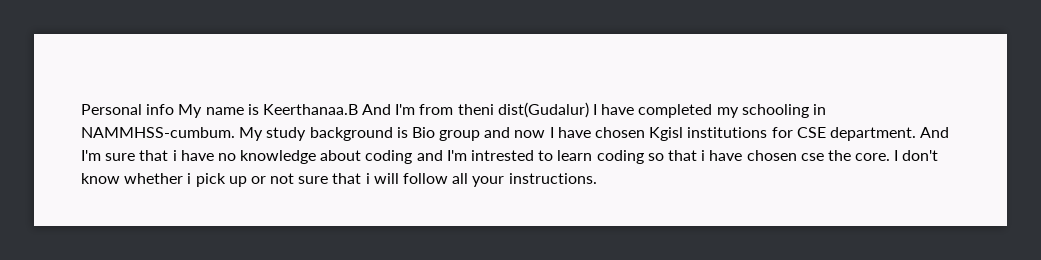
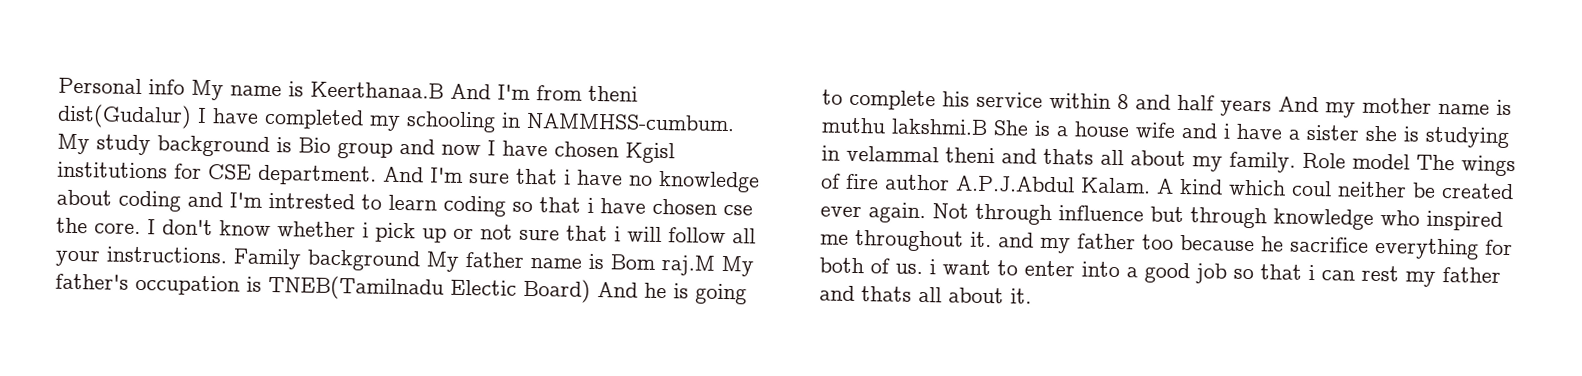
(597, 178) none -> [233,248,754,277] [55,273,747,305] [822,89,1512,118] [821,117,1510,149] [821,145,1516,177] [820,173,1514,200] [820,202,1503,231] [820,229,1513,260] [819,257,1501,287] [819,285,1032,304] Family background My father name is Bom raj.M My father's occupation is TNEB(Tamilnadu Electic Board) And he is going to complete his service within 8 and half years And my mother name is muthu lakshmi.B She is a house wife and i have a sister she is studying in velammal theni and thats all about my family. Role model The wings of fire author A.P.J.Abdul Kalam. A kind which coul neither be created ever again. Not through influence but through knowledge who inspired me throughout it. and my father too because he sacrifice everything for both of us. i want to enter into a good job so that i can rest my father and thats all about it.

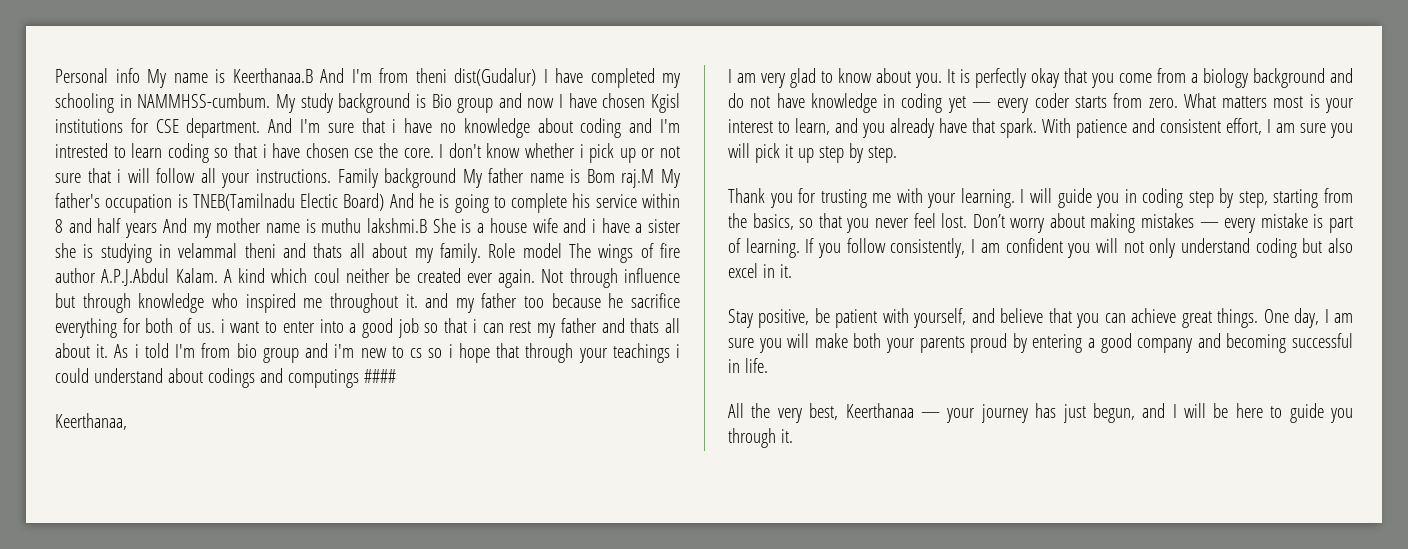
(1032, 296) none -> [114,343,680,363] [55,368,396,388] [55,413,127,430] [728,68,1353,88] [728,93,1354,113] [728,118,1353,138] [728,143,897,163] [728,188,1353,208] [728,213,1353,233] [728,238,1353,258] [728,263,792,278] [728,308,1353,328] [728,333,1354,353] [728,358,768,373] [728,403,1354,423] [728,428,793,448] As i told I'm from bio group and i'm new to cs so i hope that through your teachings i could understand about codings and computings #### // Keerthanaa, // I am very glad to know about you. It is perfectly okay that you come from a biology background and do not have knowledge in coding yet — every coder starts from zero. What matters most is your interest to learn, and you already have that spark. With patience and consistent effort, I am sure you will pick it up step by step. // Thank you for trusting me with your learning. I will guide you in coding step by step, starting from the basics, so that you never feel lost. Don’t worry about making mistakes — every mistake is part of learning. If you follow consistently, I am confident you will not only understand coding but also excel in it. // Stay positive, be patient with yourself, and believe that you can achieve great things. One day, I am sure you will make both your parents proud by entering a good company and becoming successful in life. // All the very best, Keerthanaa — your journey has just begun, and I will be here to guide you through it.

